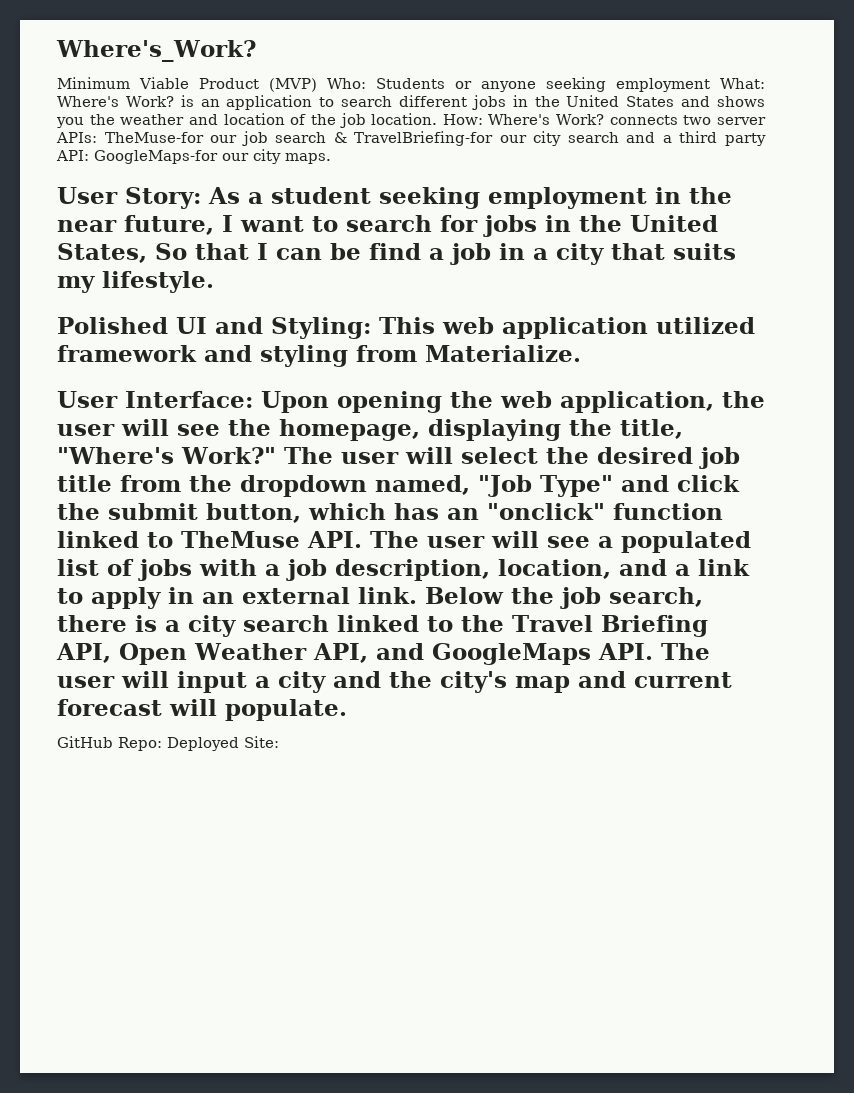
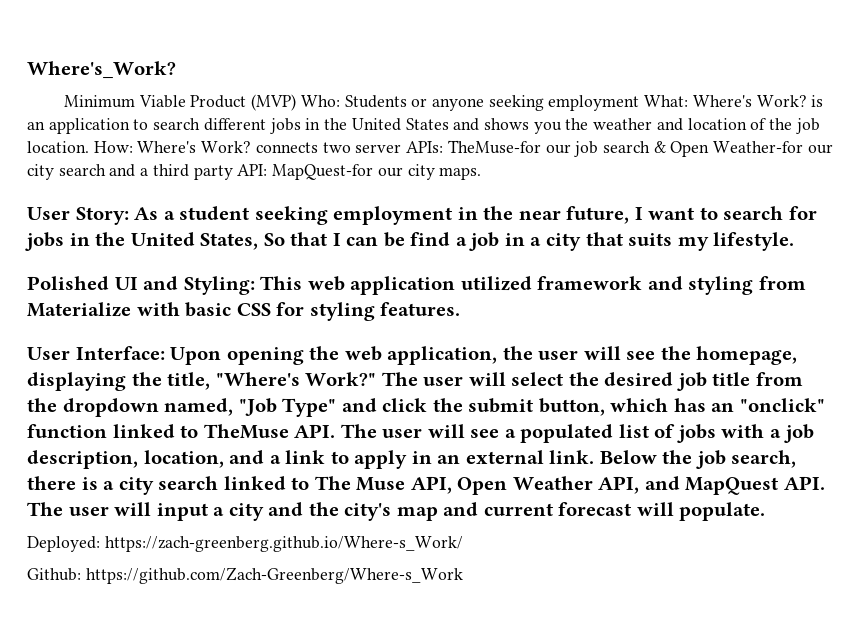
[354,131,494,146] TravelBriefing-for -> [670,141,804,157] Open Weather-for
[94,150,218,164] GoogleMaps-for -> [272,164,374,180] MapQuest-for
[425,345,581,362] Materialize. -> [27,302,461,321] Materialize with basic CSS for styling features.
[461,615,708,637] the Travel Briefing -> [314,476,406,491] The Muse
[431,643,591,665] GoogleMaps -> [685,477,779,495] MapQuest
[57,736,279,751] GitHub Repo: Deployed Site: -> [27,536,463,552] [27,567,463,584] Deployed: https://zach-greenberg.github.io/Where-s_Work/ // Github: https://github.com/Zach-Greenberg/Where-s_Work

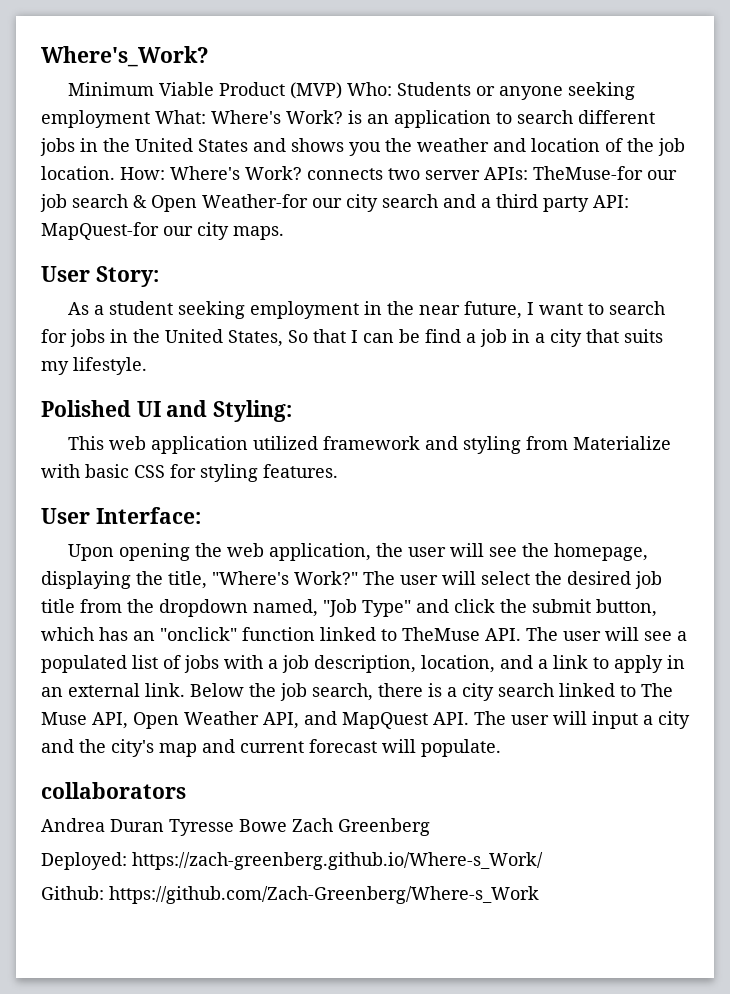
(129, 216) none -> (159, 276) //
(255, 285) none -> (293, 411) //
(165, 353) none -> (201, 515) //
(766, 511) none -> [41,782,186,799] [41,818,430,836] // collaborators // Andrea Duran Tyresse Bowe Zach Greenberg

